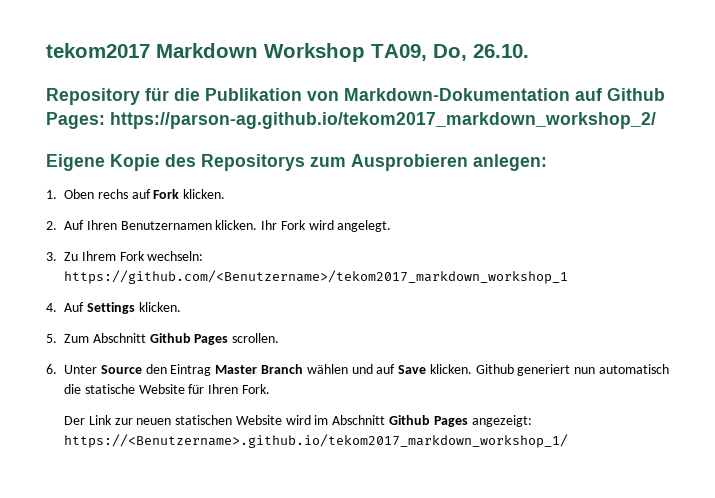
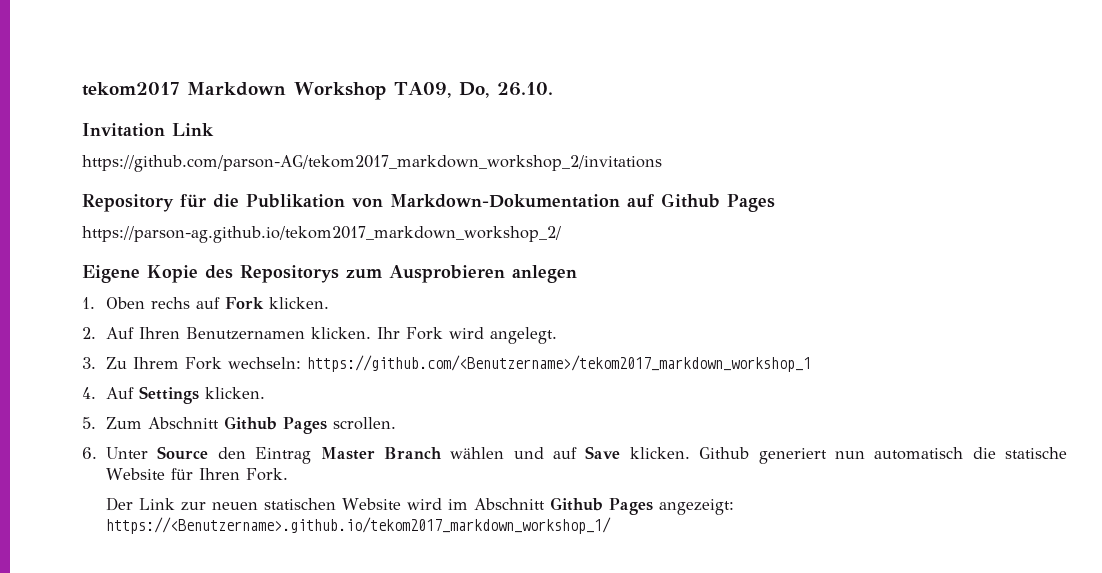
(529, 51) none -> [82,123,214,137] [82,155,662,172] // Invitation Link // https://github.com/parson-AG/tekom2017_markdown_workshop_2/invitations
[46,112,105,129] Pages: -> [727,194,775,212] Pages //
[473,154,547,171] anlegen: -> [512,265,577,283] anlegen

